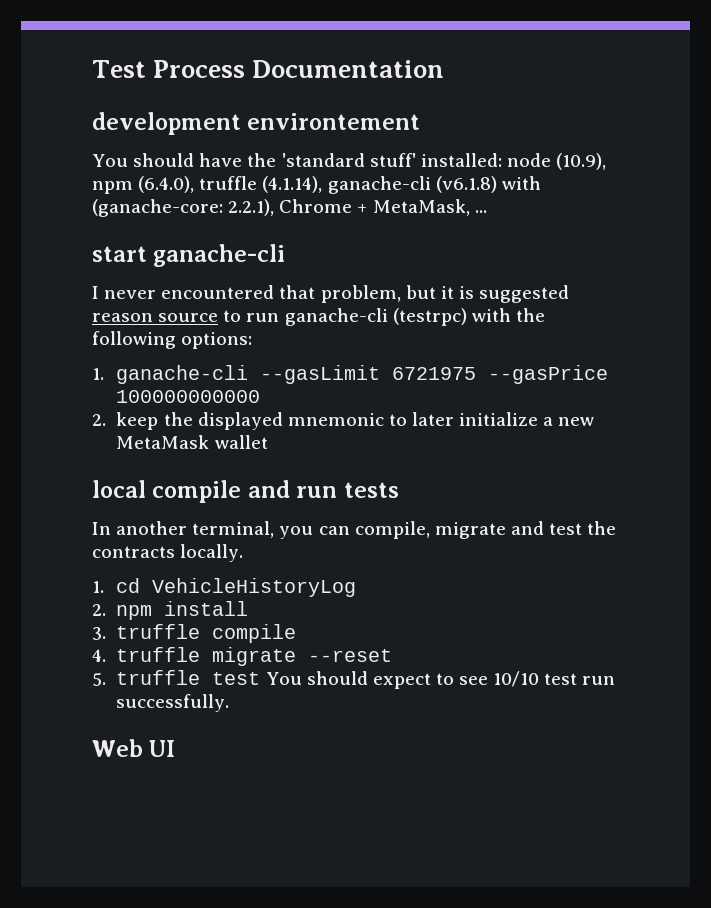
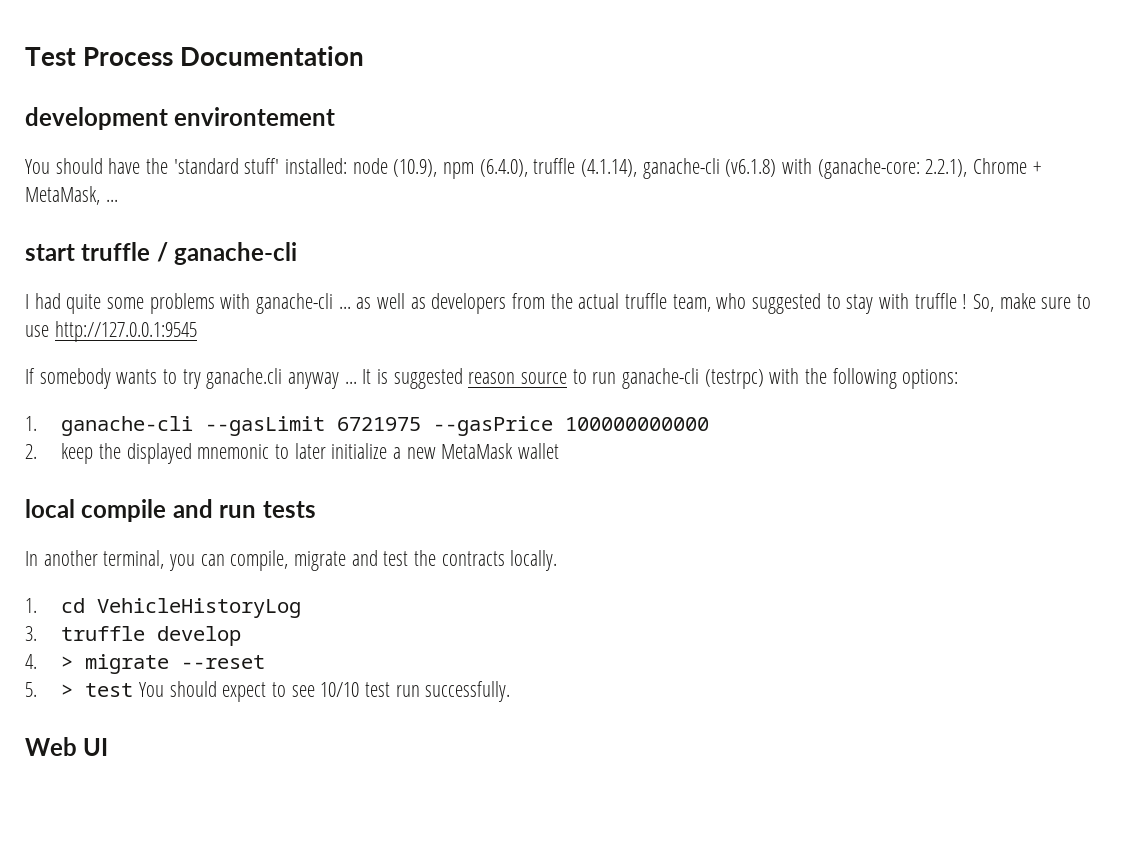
(147, 254) none -> [81,242,168,262] truffle /
[104,285,454,303] never encountered that problem, but it -> [34,293,1092,314] [25,321,197,342] [25,368,372,389] had quite some problems with ganache-cli ... as well as developers from the actual truffle team, who suggested to stay with truffle ! So, make sure to use http://127.0.0.1:9545 // If somebody wants to try ganache.cli anyway ... It
[92,601,249,620] [92,624,297,643] [92,647,201,662] 2. npm install // 3. truffle compile // 4. truffle -> [25,626,242,646] [25,654,74,669] 3. truffle develop // 4. >
[116,670,201,685] truffle -> [61,684,74,697] >

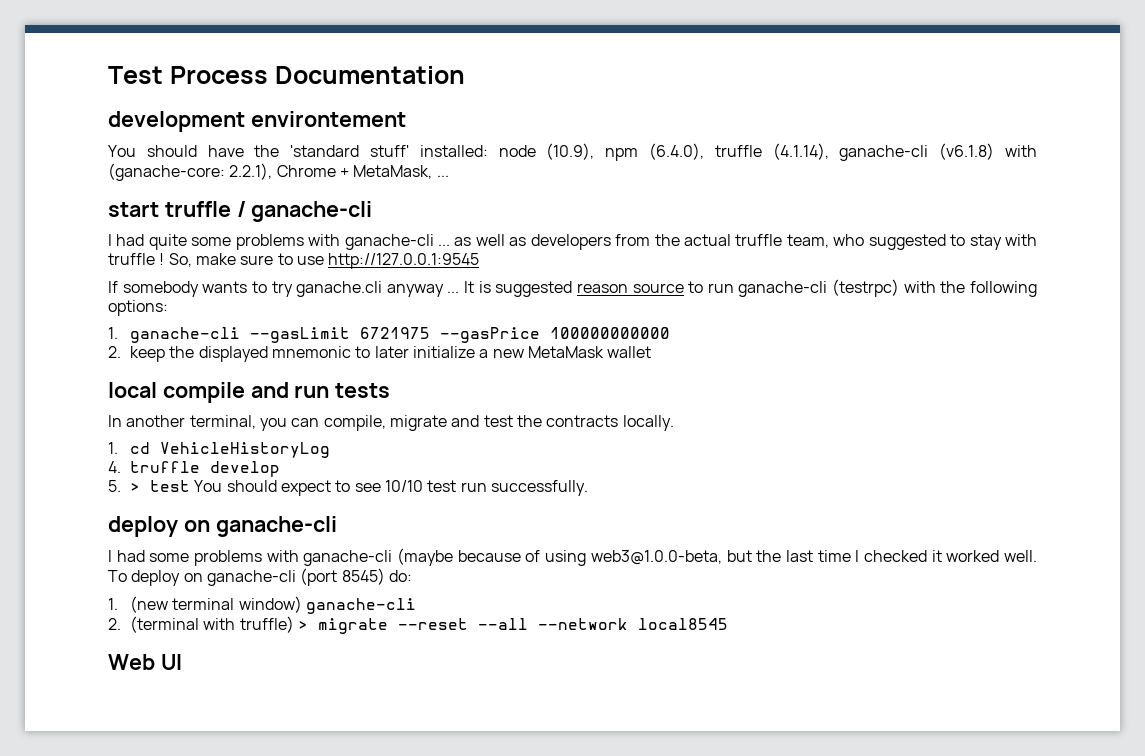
[25,626,37,641] 3. -> [108,461,121,473] 4.
[25,654,266,674] // 4. > migrate --reset -> (280, 469) none
(511, 691) none -> [108,516,337,537] [108,548,1038,566] [108,568,412,586] [108,596,416,614] [108,616,728,634] // deploy on ganache-cli // I had some problems with ganache-cli (maybe because of using web3@1.0.0-beta, but the last time I checked it worked well. To deploy on ganache-cli (port 8545) do: // 1. (new terminal window) ganache-cli // 2. (terminal with truffle) > migrate --reset --all --network local8545

